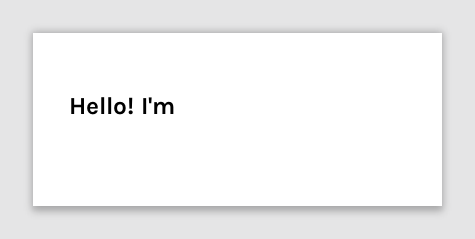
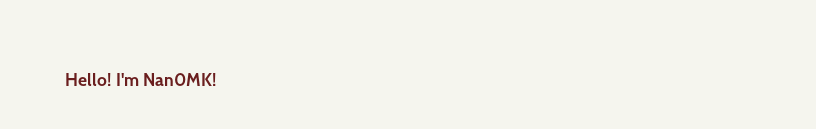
(175, 105) none -> [143,73,217,86] Nan0MK!

